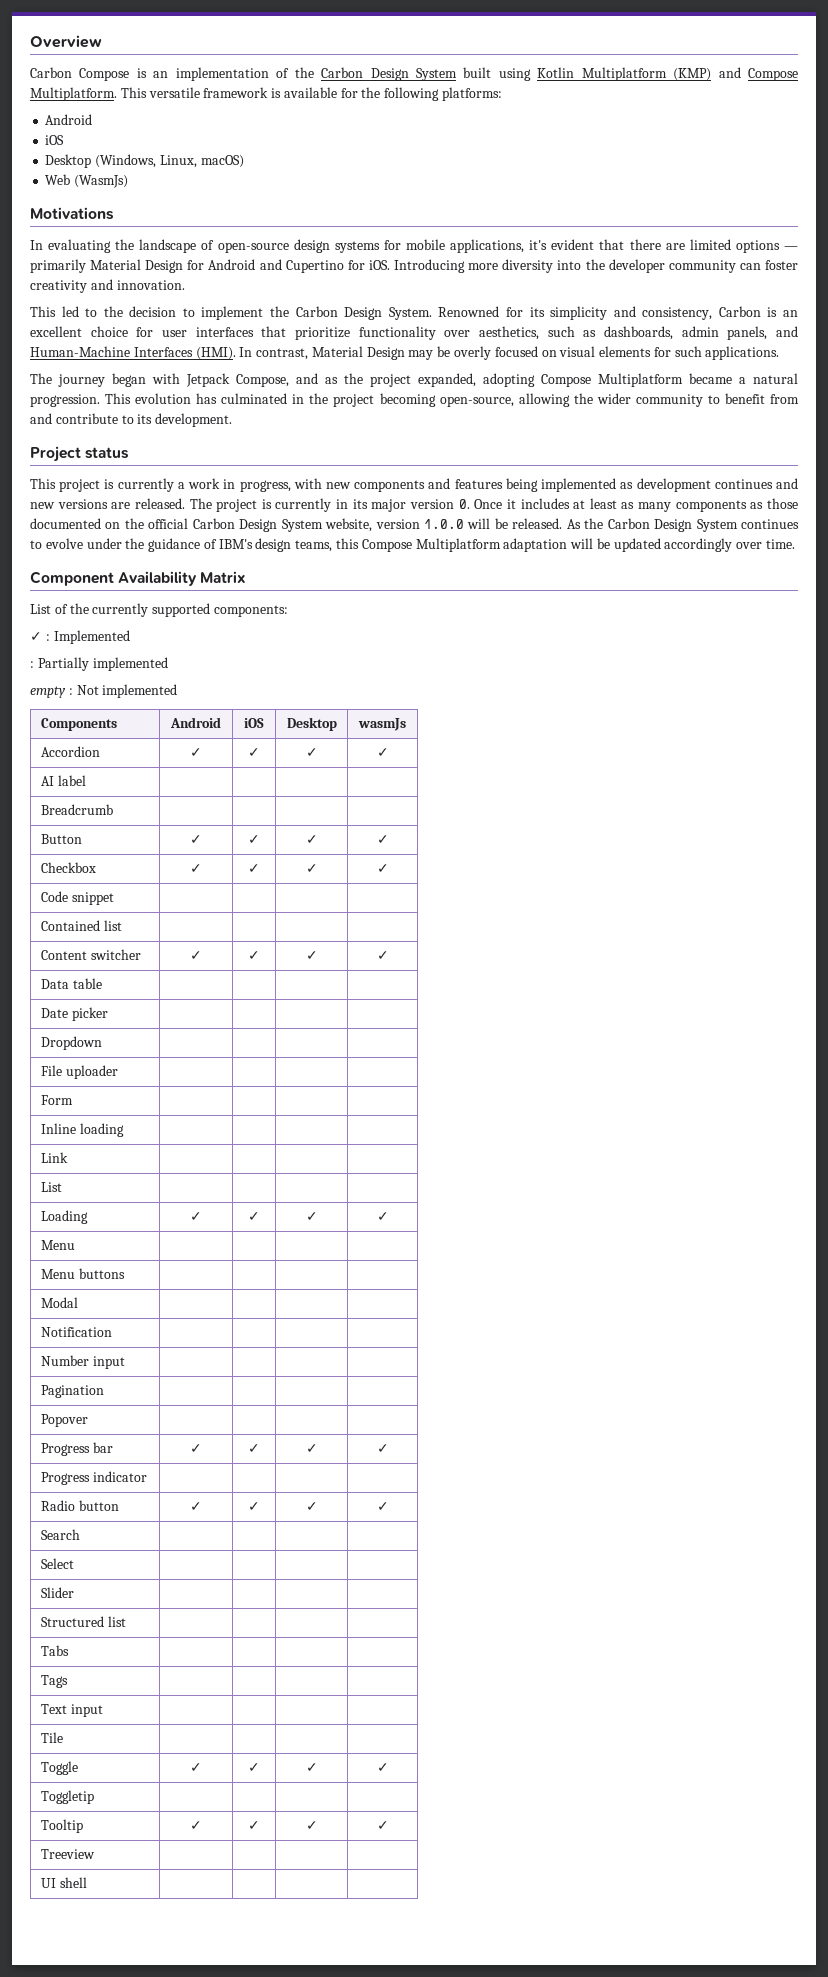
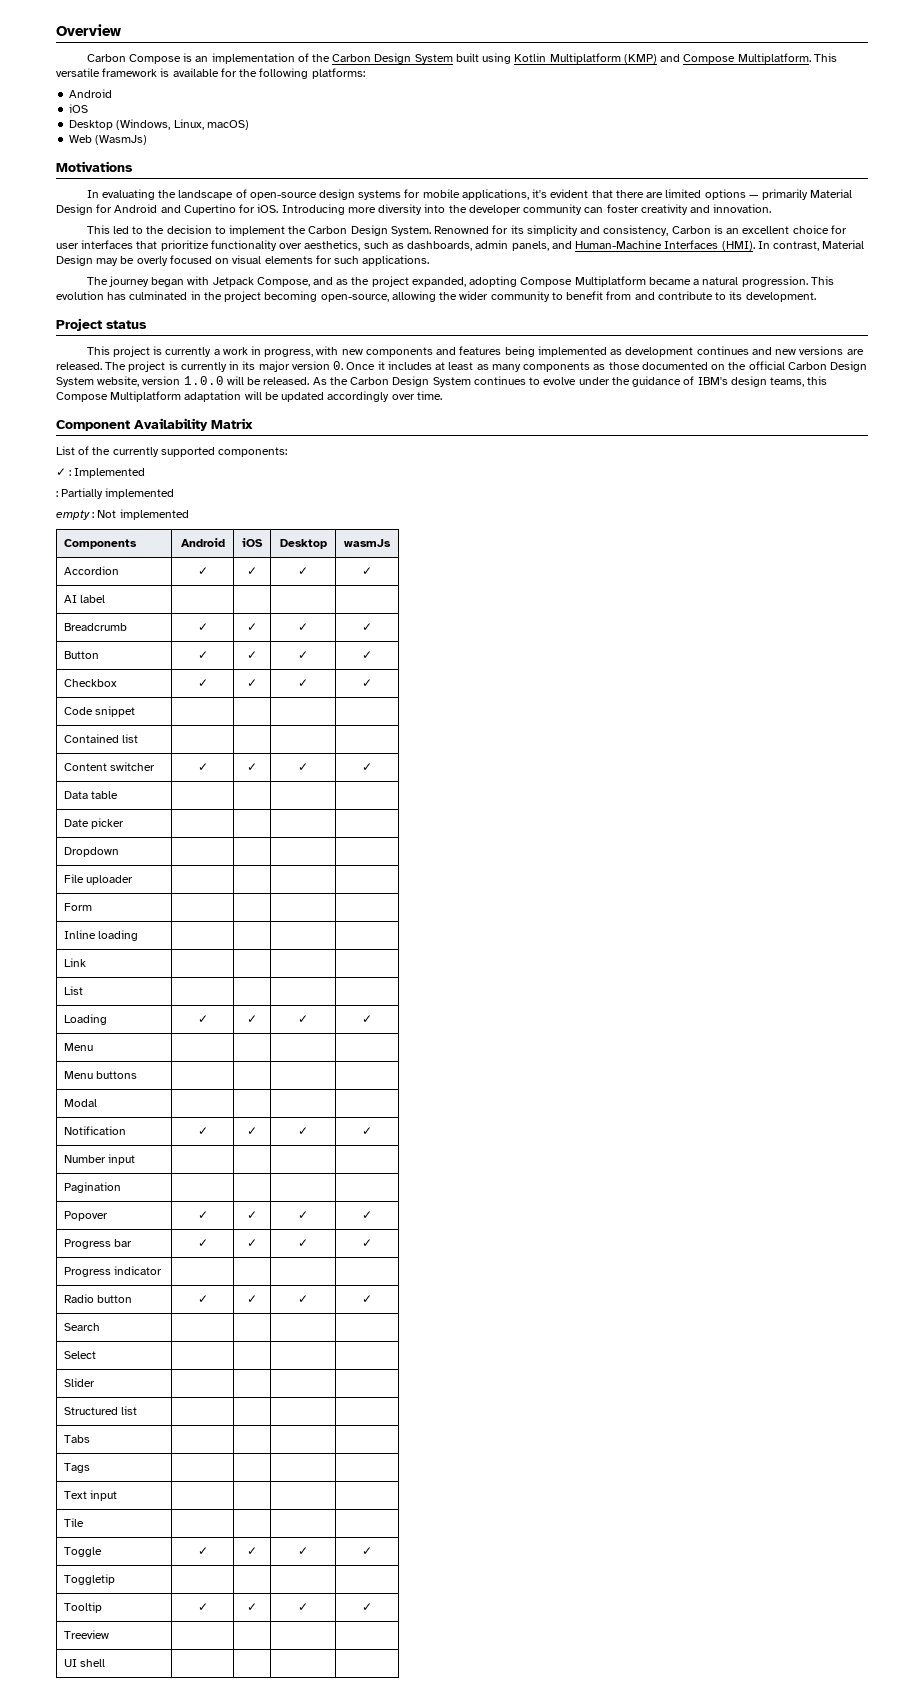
(113, 809) | | | -> [197,623,208,631] [247,623,257,631] [298,623,308,631] [362,623,372,631] ✓ | ✓ | ✓ | ✓
(112, 1332) | | | -> [197,1127,208,1135] [247,1127,257,1135] [298,1127,308,1135] [362,1127,372,1135] ✓ | ✓ | ✓ | ✓
(88, 1420) | | | -> [197,1211,208,1219] [247,1211,257,1219] [298,1211,308,1219] [362,1211,372,1219] ✓ | ✓ | ✓ | ✓

